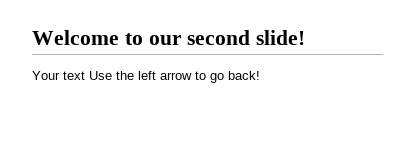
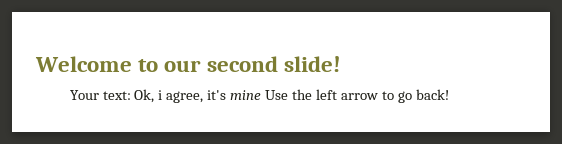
[63,71,85,80] text -> [102,89,262,103] text: Ok, i agree, it's mine

